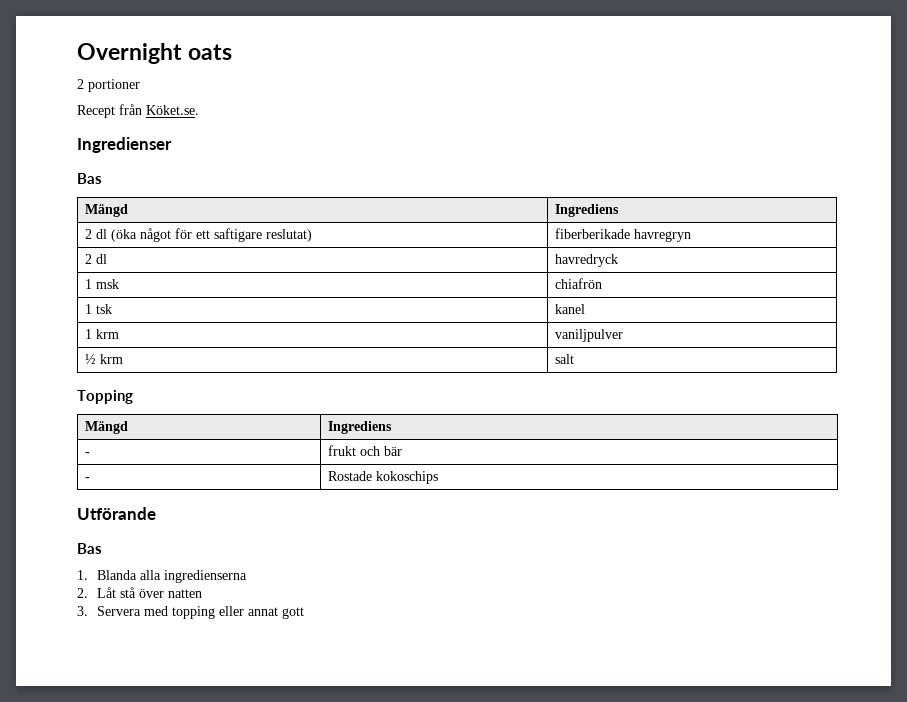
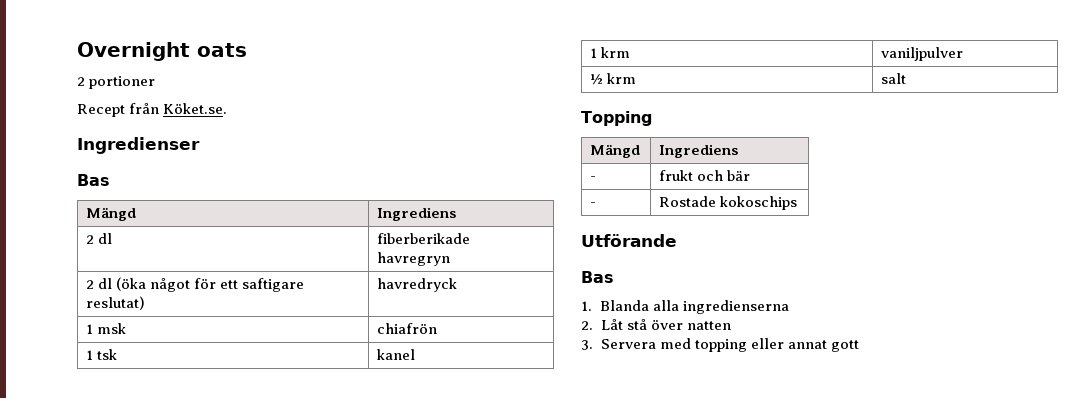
(620, 210) none -> [86,233,113,244] [377,233,471,244] [377,252,451,266] // 2 dl | fiberberikade havregryn
[555,228,692,242] [85,254,108,264] | fiberberikade havregryn // 2 dl -> (146, 303) none

